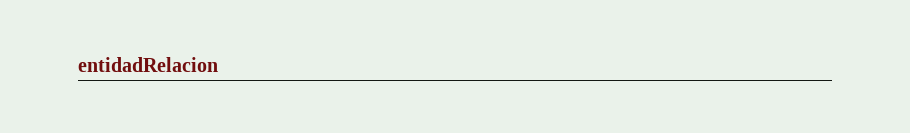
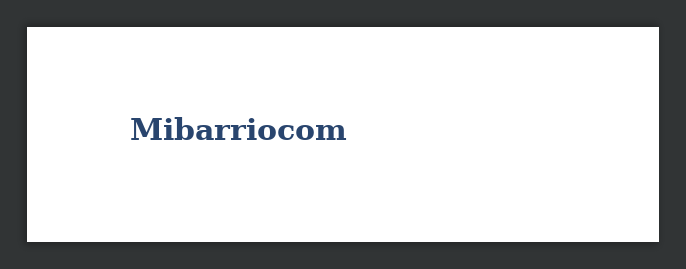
[78,57,218,72] entidadRelacion -> [130,117,347,140] Mibarriocom

